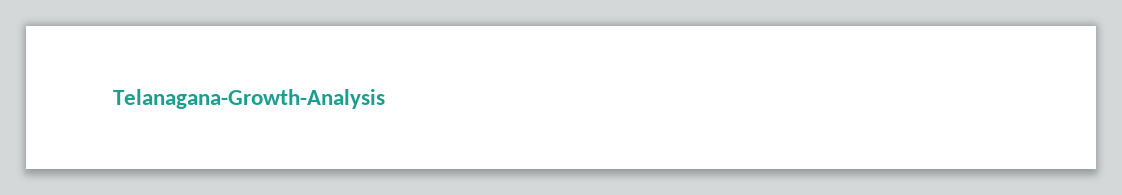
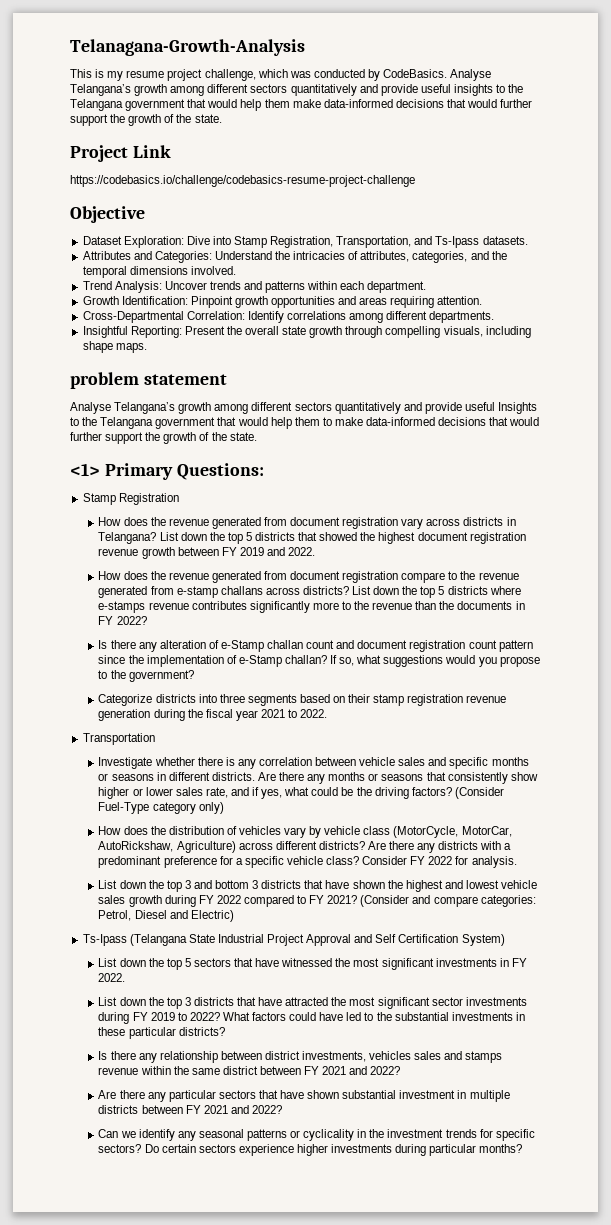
(385, 99) none -> [70,69,492,81] [70,84,524,96] [70,99,533,111] [70,114,222,126] [70,145,171,162] [70,175,415,187] [70,206,145,223] [82,236,528,248] [82,251,507,263] [82,266,236,278] [82,281,427,293] [82,296,483,308] [82,311,495,323] [82,326,531,338] [82,341,147,353] [70,372,227,389] [70,402,538,414] [70,417,540,429] [70,432,257,444] [70,463,264,480] [82,493,179,505] [98,517,516,529] [98,532,526,544] [98,547,316,559] [98,571,519,583] [98,586,521,598] [98,601,525,613] [98,616,147,625] [98,640,533,652] [98,655,540,667] [98,670,194,682] [98,694,507,706] [98,709,328,721] [82,733,155,745] [98,757,529,769] [98,772,538,784] [98,787,504,799] [98,802,224,814] [98,826,512,838] [98,841,512,853] [98,856,517,868] [98,880,538,892] [98,895,536,907] [98,910,234,922] [82,934,505,946] [98,958,527,970] [98,973,126,982] [98,997,527,1009] [98,1012,525,1024] [98,1027,225,1039] [98,1051,503,1063] [98,1066,401,1075] [98,1090,510,1102] [98,1105,282,1114] [98,1129,535,1141] [98,1144,523,1156] // This is my resume project challenge, which was conducted by CodeBasics. Analyse Telangana’s growth among different sectors quantitatively and provide useful insights to the Telangana government that would help them make data-informed decisions that would further support the growth of the state. // Project Link // https://codebasics.io/challenge/codebasics-resume-project-challenge // Objective // Dataset Exploration: Dive into Stamp Registration, Transportation, and Ts-Ipass datasets. // Attributes and Categories: Understand the intricacies of attributes, categories, and the temporal dimensions involved. // Trend Analysis: Uncover trends and patterns within each department. // Growth Identification: Pinpoint growth opportunities and areas requiring attention. // Cross-Departmental Correlation: Identify correlations among different departments. // Insightful Reporting: Present the overall state growth through compelling visuals, including shape maps. // problem statement // Analyse Telangana’s growth among different sectors quantitatively and provide useful Insights to the Telangana government that would help them to make data-informed decisions that would further support the growth of the state. // <1> Primary Questions: // Stamp Registration // How does the revenue generated from document registration vary across districts in Telangana? List down the top 5 districts that showed the highest document registration revenue growth between FY 2019 and 2022. // How does the revenue generated from document registration compare to the revenue generated from e-stamp challans across districts? List down the top 5 districts where e-stamps revenue contributes significantly more to the revenue than the documents in FY 2022? // Is there any alteration of e-Stamp challan count and document registration count pattern since the implementation of e-Stamp challan? If so, what suggestions would you propose to the government? // Categorize districts into three segments based on their stamp registration revenue generation during the fiscal year 2021 to 2022. // Transportation // Investigate whether there is any correlation between vehicle sales and specific months or seasons in different districts. Are there any months or seasons that consistently show higher or lower sales rate, and if yes, what could be the driving factors? (Consider Fuel-Type category only) // How does the distribution of vehicles vary by vehicle class (MotorCycle, MotorCar, AutoRickshaw, Agriculture) across different districts? Are there any districts with a predominant preference for a specific vehicle class? Consider FY 2022 for analysis. // List down the top 3 and bottom 3 districts that have shown the highest and lowest vehicle sales growth during FY 2022 compared to FY 2021? (Consider and compare categories: Petrol, Diesel and Electric) // Ts-Ipass (Telangana State Industrial Project Approval and Self Certification System) // List down the top 5 sectors that have witnessed the most significant investments in FY 2022. // List down the top 3 districts that have attracted the most significant sector investments during FY 2019 to 2022? What factors could have led to the substantial investments in these particular districts? // Is there any relationship between district investments, vehicles sales and stamps revenue within the same district between FY 2021 and 2022? // Are there any particular sectors that have shown substantial investment in multiple districts between FY 2021 and 2022? // Can we identify any seasonal patterns or cyclicality in the investment trends for specific sectors? Do certain sectors experience higher investments during particular months?

